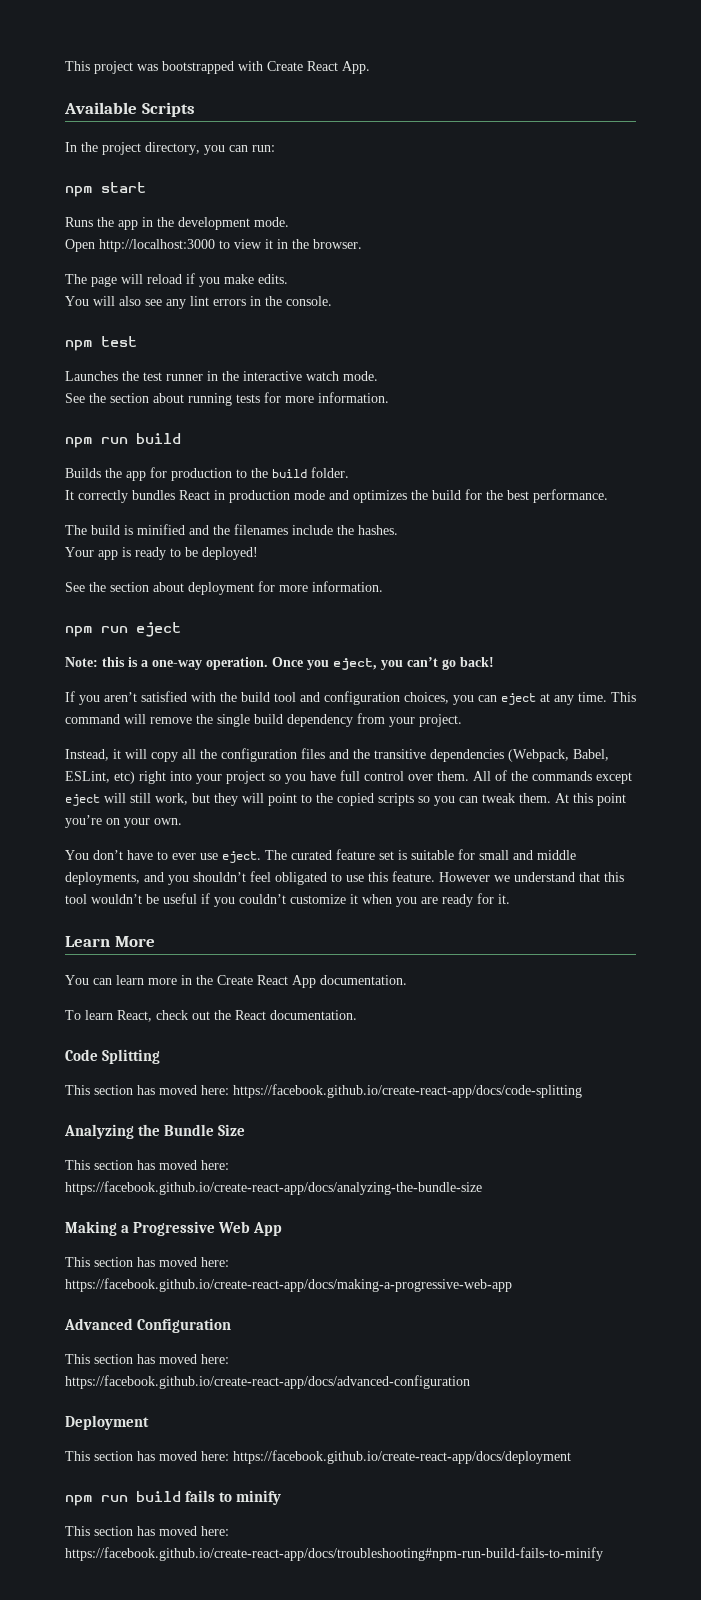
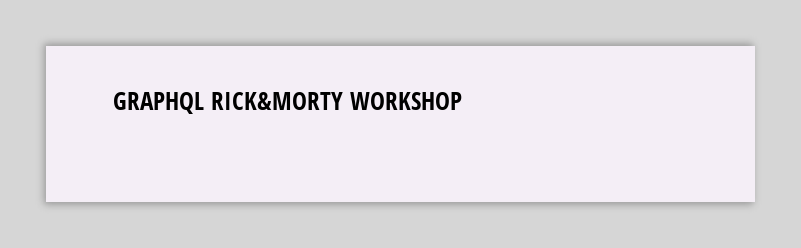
[65,61,370,74] [64,102,195,117] [65,142,275,155] [65,182,146,197] [65,217,289,230] [65,239,362,252] [65,273,288,287] [65,296,332,309] [65,336,137,351] [65,371,378,381] [65,392,389,406] [65,433,181,448] [65,467,349,481] [65,489,608,503] [65,524,398,535] [65,547,258,560] [65,581,383,595] [65,622,181,637] [65,657,494,670] [65,691,636,705] [65,713,462,727] [65,748,609,762] [65,770,632,784] [65,793,626,806] [65,815,182,828] [65,849,576,863] [65,871,624,885] [65,893,510,907] [65,936,155,947] [65,975,407,988] [65,1010,357,1022] [65,1049,161,1064] [65,1084,582,1098] [64,1124,246,1139] [65,1160,229,1170] [65,1181,482,1195] [65,1221,283,1236] [65,1257,229,1267] [65,1278,512,1292] [64,1318,232,1333] [65,1354,229,1364] [65,1375,470,1389] [65,1415,149,1430] [65,1450,571,1464] [65,1490,282,1506] [65,1526,229,1536] [65,1547,603,1561] This project was bootstrapped with Create React App. // Available Scripts // In the project directory, you can run: // npm start // Runs the app in the development mode. // Open http://localhost:3000 to view it in the browser. // The page will reload if you make edits. // You will also see any lint errors in the console. // npm test // Launches the test runner in the interactive watch mode. // See the section about running tests for more information. // npm run build // Builds the app for production to the build folder. // It correctly bundles React in production mode and optimizes the build for the best performance. // The build is minified and the filenames include the hashes. // Your app is ready to be deployed! // See the section about deployment for more information. // npm run eject // Note: this is a one-way operation. Once you eject, you can’t go back! // If you aren’t satisfied with the build tool and configuration choices, you can eject at any time. This command will remove the single build dependency from your project. // Instead, it will copy all the configuration files and the transitive dependencies (Webpack, Babel, ESLint, etc) right into your project so you have full control over them. All of the commands except eject will still work, but they will point to the copied scripts so you can tweak them. At this point you’re on your own. // You don’t have to ever use eject. The curated feature set is suitable for small and middle deployments, and you shouldn’t feel obligated to use this feature. However we understand that this tool wouldn’t be useful if you couldn’t customize it when you are ready for it. // Learn More // You can learn more in the Create React App documentation. // To learn React, check out the React documentation. // Code Splitting // This section has moved here: https://facebook.github.io/create-react-app/docs/code-splitting // Analyzing the Bundle Size // This section has moved here: https://facebook.github.io/create-react-app/docs/analyzing-the-bundle-size // Making a Progressive Web App // This section has moved here: https://facebook.github.io/create-react-app/docs/making-a-progressive-web-app // Advanced Configuration // This section has moved here: https://facebook.github.io/create-react-app/docs/advanced-configuration // Deployment // This section has moved here: https://facebook.github.io/create-react-app/docs/deployment // npm run build fails to minify // This section has moved here: https://facebook.github.io/create-react-app/docs/troubleshooting#npm-run-build-fails-to-minify -> [113,92,462,114] GRAPHQL RICK&MORTY WORKSHOP

